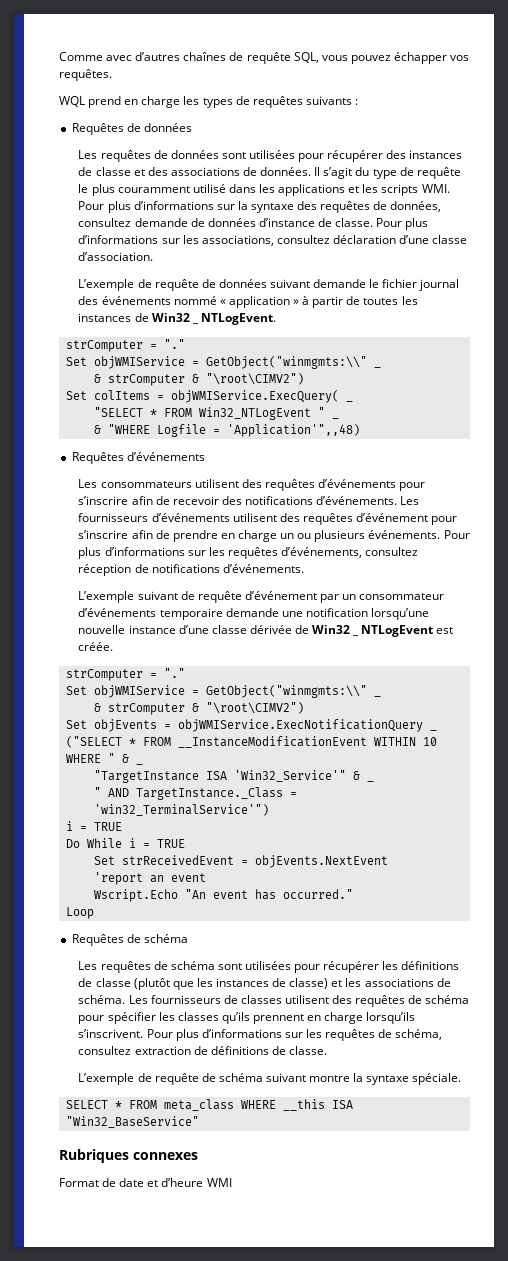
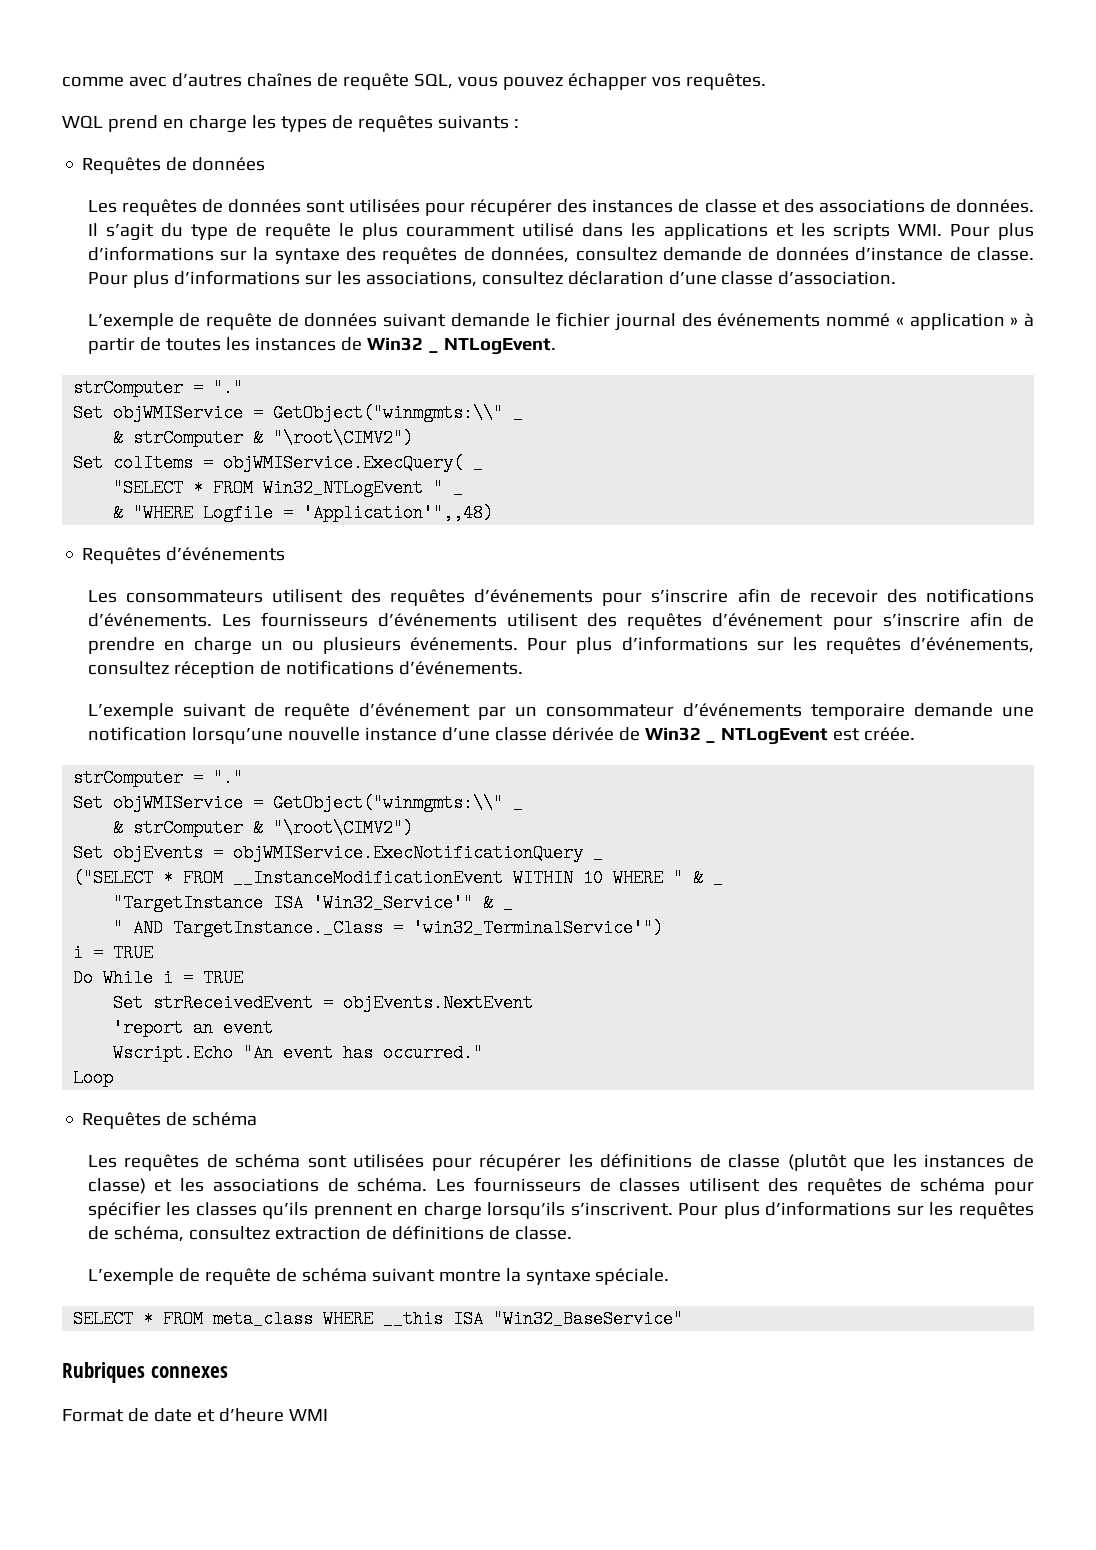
[59,52,103,61] Comme -> [62,76,124,87] comme

